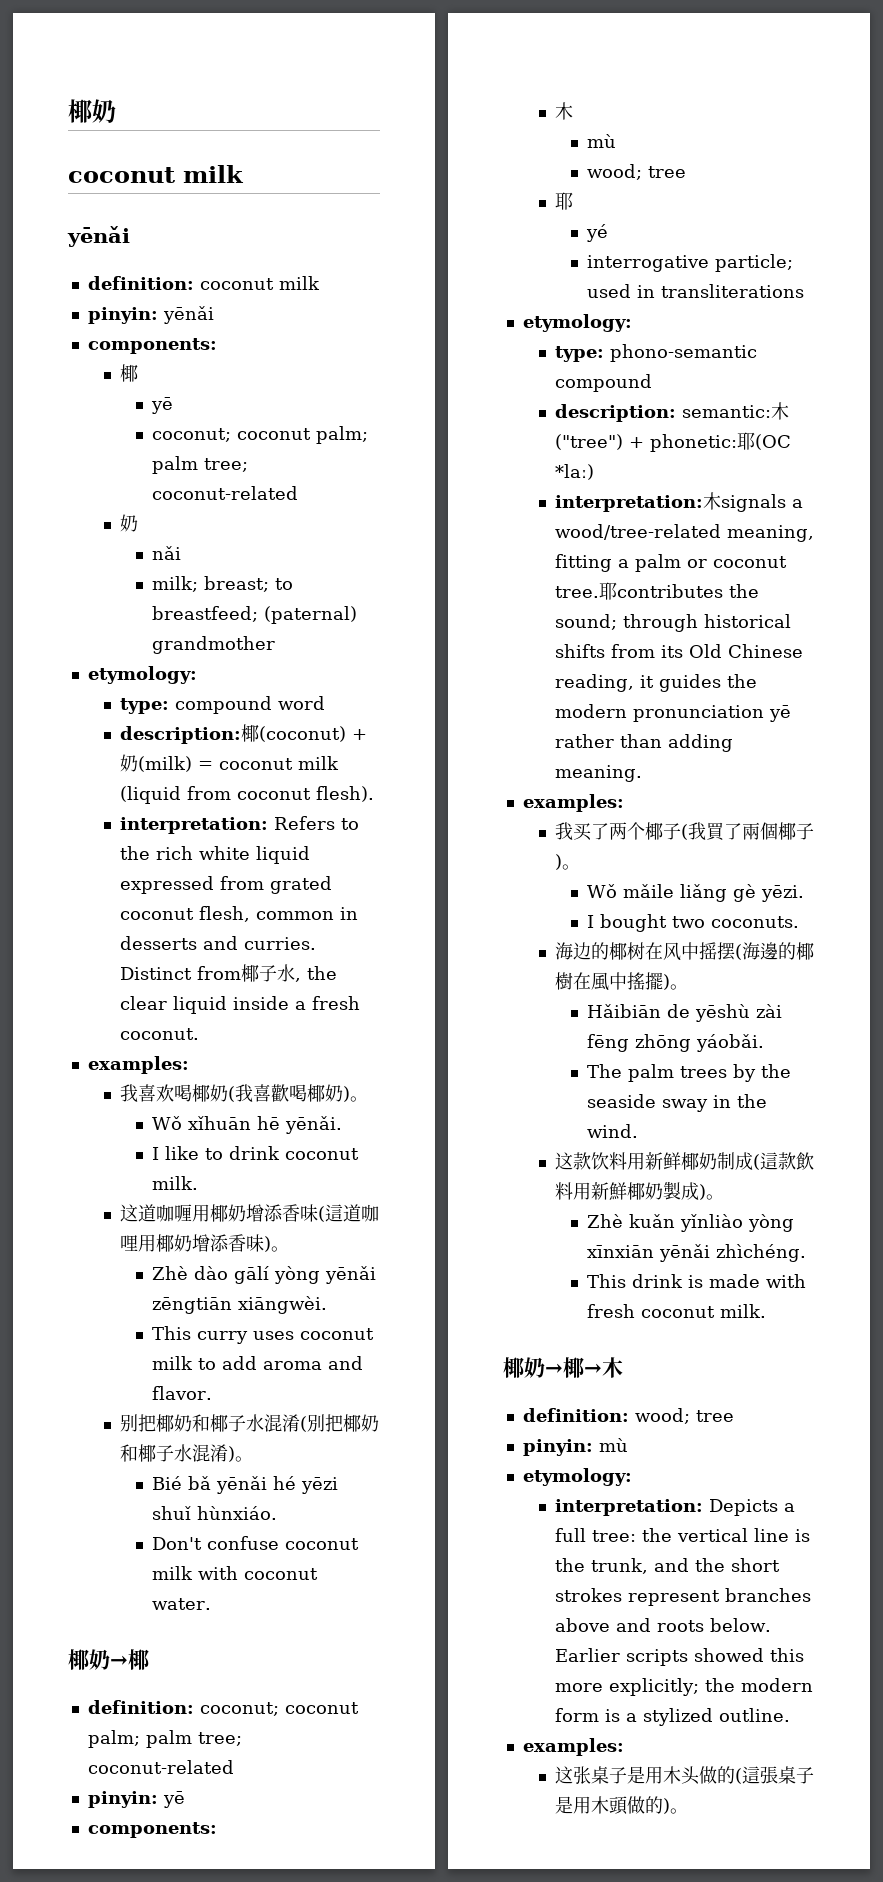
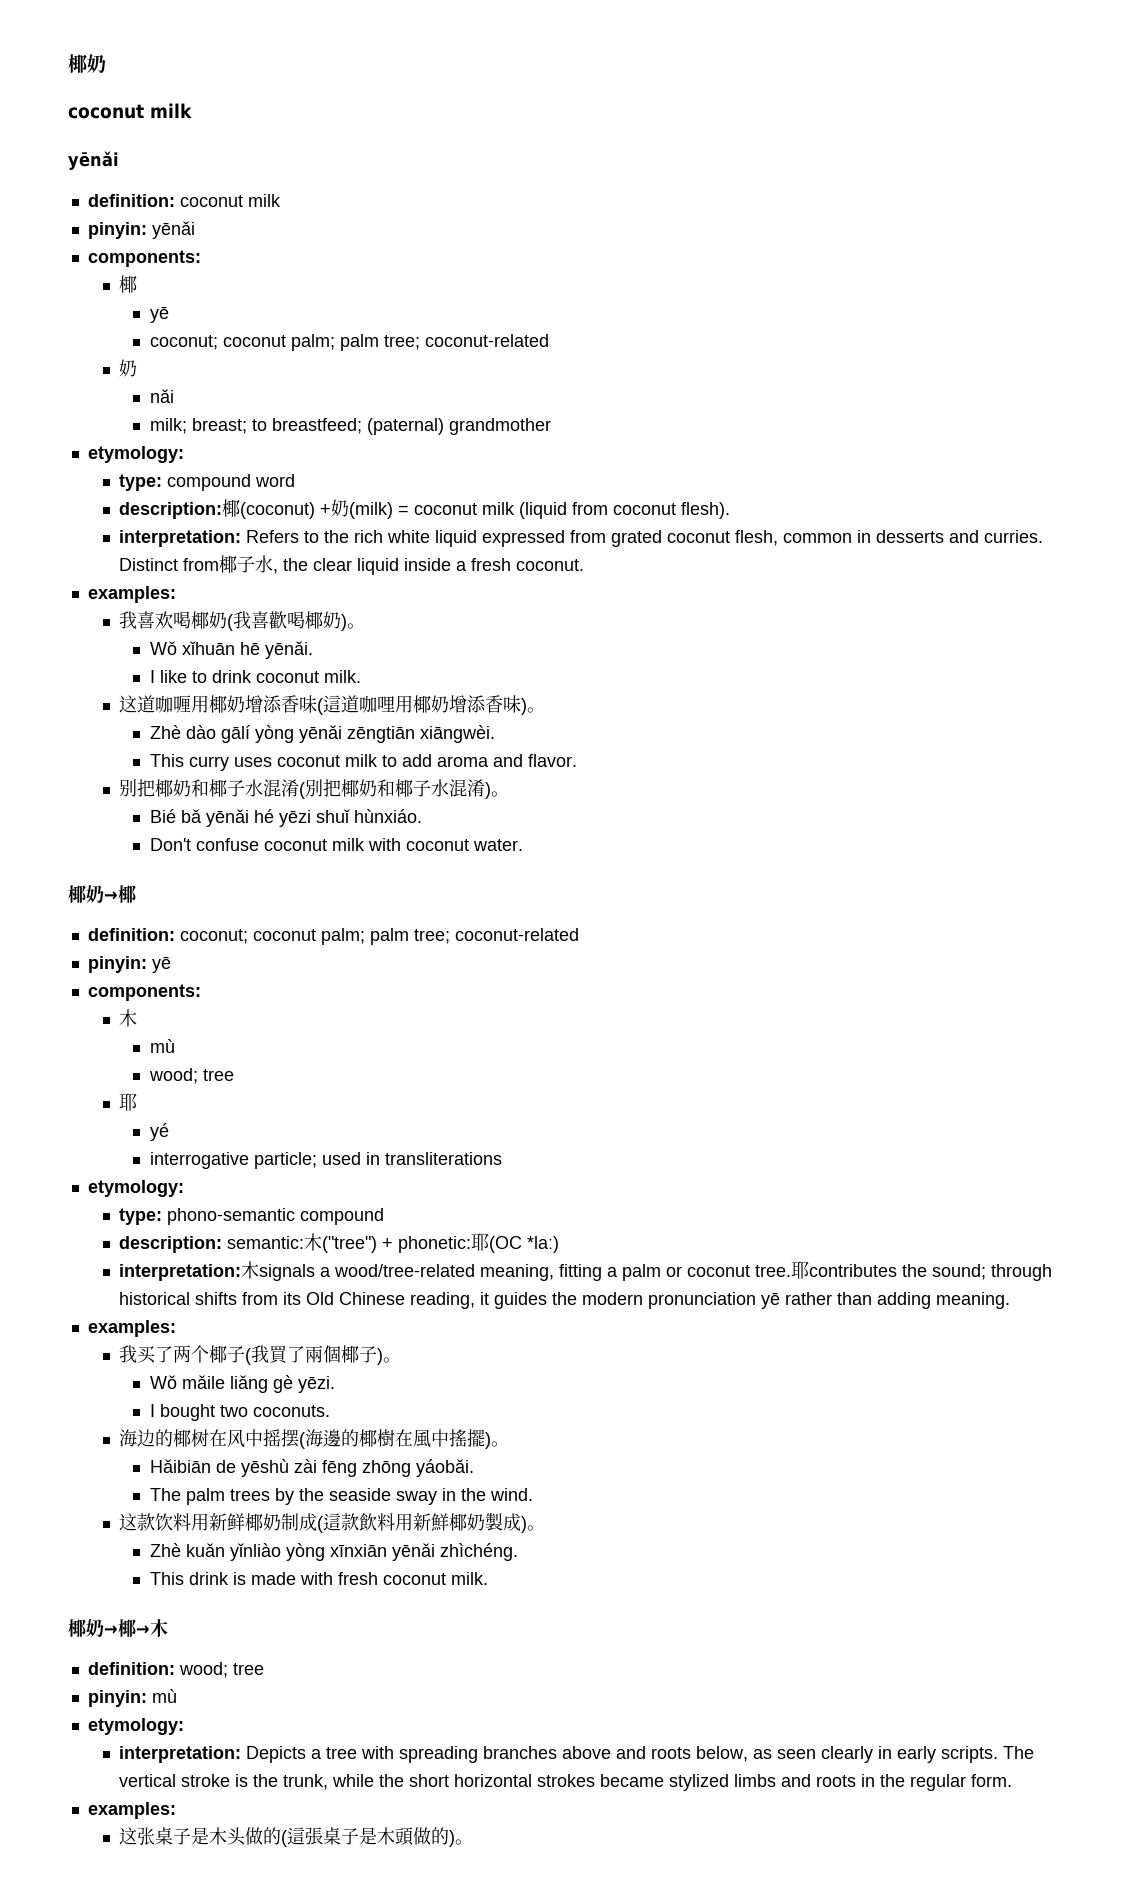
[554,1528,810,1542] [554,1558,780,1574] [554,1588,811,1606] [554,1618,771,1632] [554,1648,804,1666] [554,1678,813,1696] [554,1708,790,1726] full tree: the vertical line is the trunk, and the short strokes represent branches above and roots below. Earlier scripts showed this more explicitly; the modern form is a stylized outline. -> [325,1746,1034,1763] [118,1774,1012,1791] tree with spreading branches above and roots below, as seen clearly in early scripts. The vertical stroke is the trunk, while the short horizontal strokes became stylized limbs and roots in the regular form.
[644,1766,663,1784] 用 -> (209, 1836) none
[572,1796,591,1814] 用 -> (377, 1836) none

